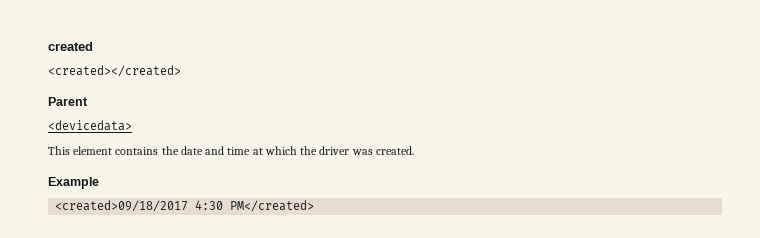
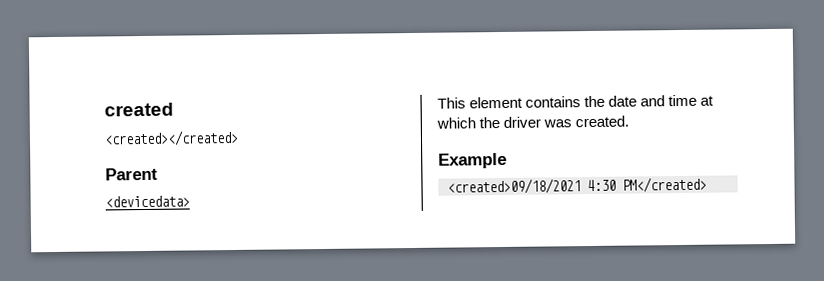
[55,200,189,212] <created>09/18/2017 -> [447,178,581,195] <created>09/18/2021

